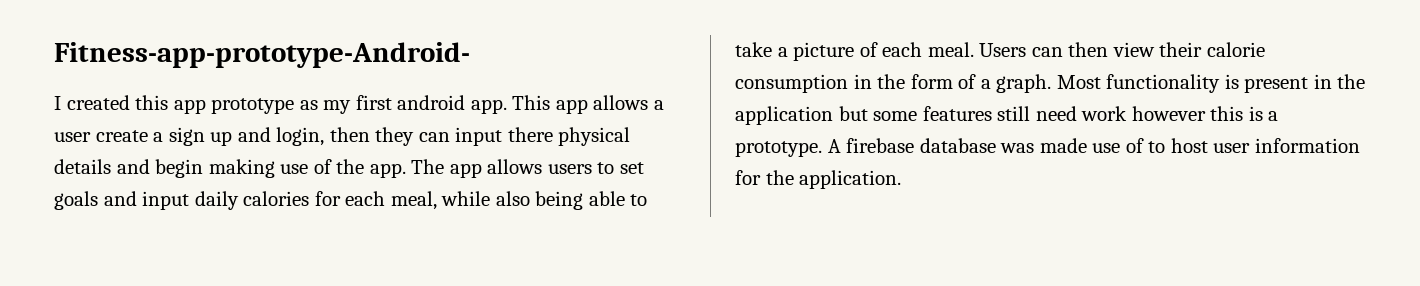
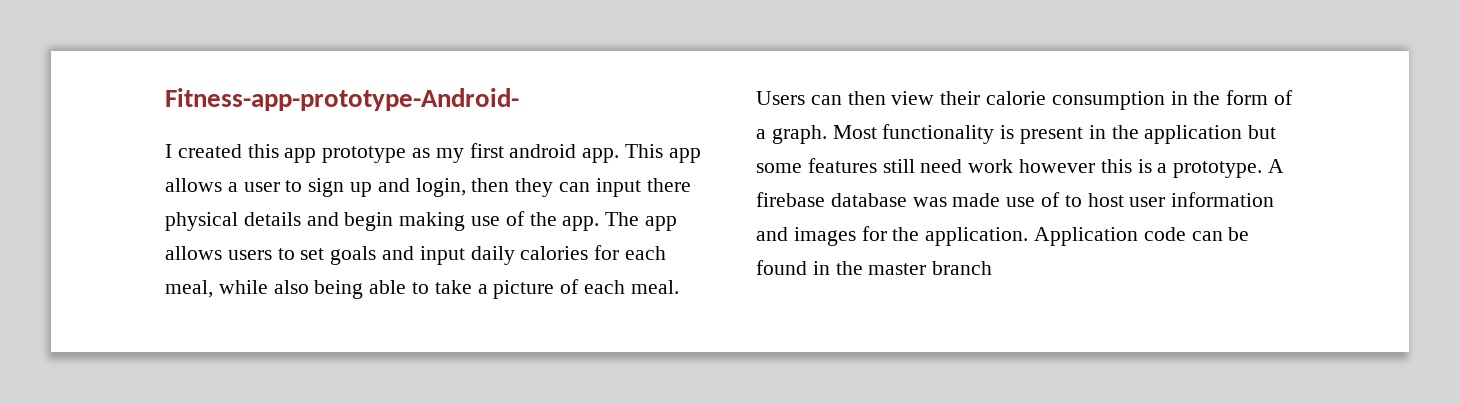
[95,130,164,142] create a -> [285,180,303,192] to
(1360, 145) none -> [756,227,856,246] and images
(902, 179) none -> [1034,227,1250,246] [756,260,993,275] Application code can be found in the master branch

